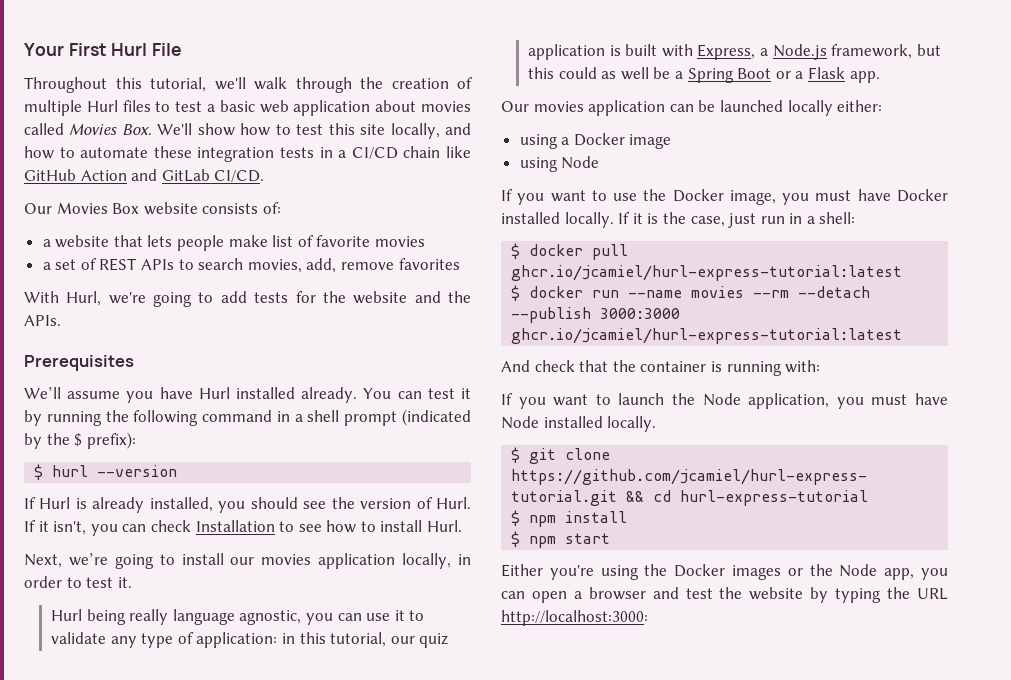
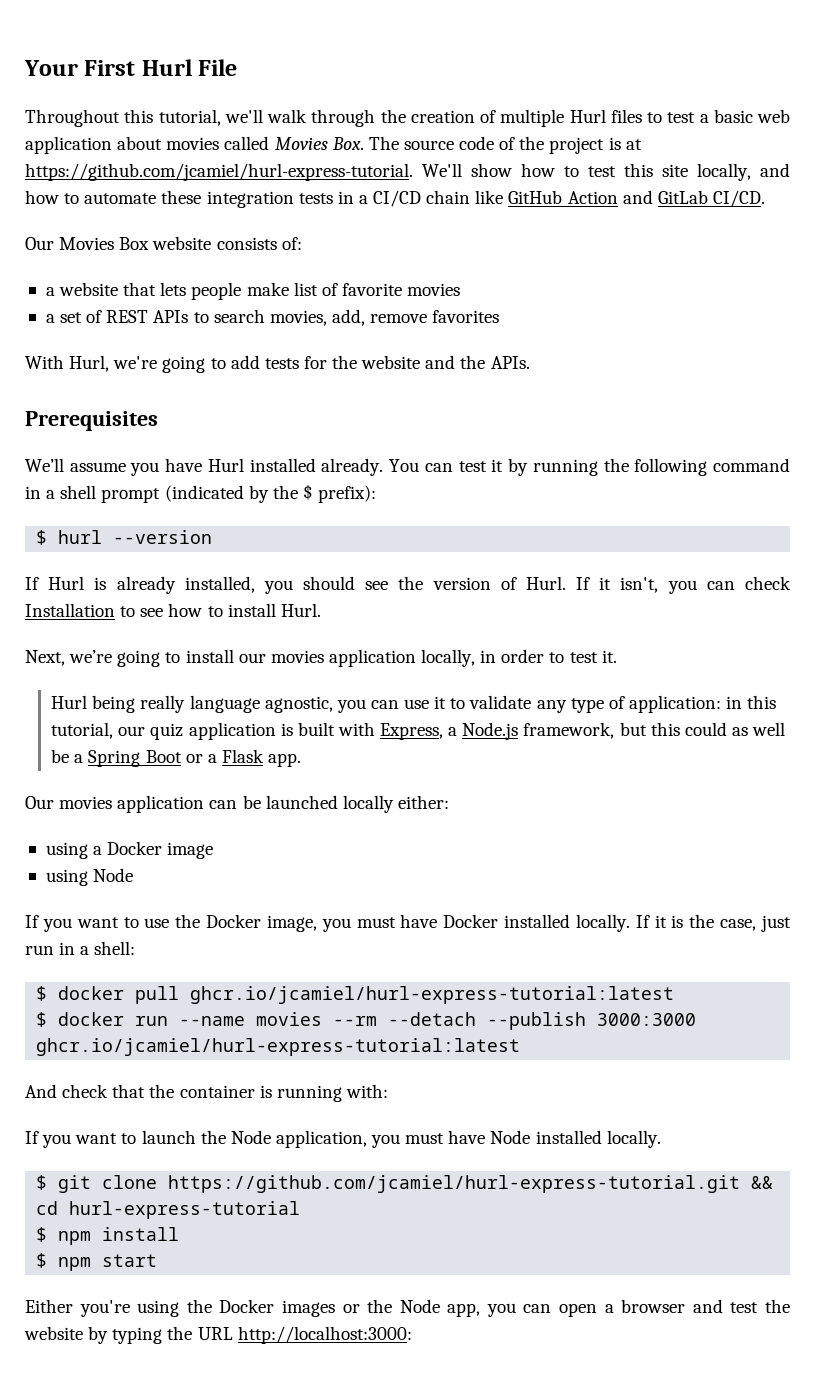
(152, 129) none -> [368,136,642,154] [25,163,413,181] The source code of the project is at https://github.com/jcamiel/hurl-express-tutorial.

